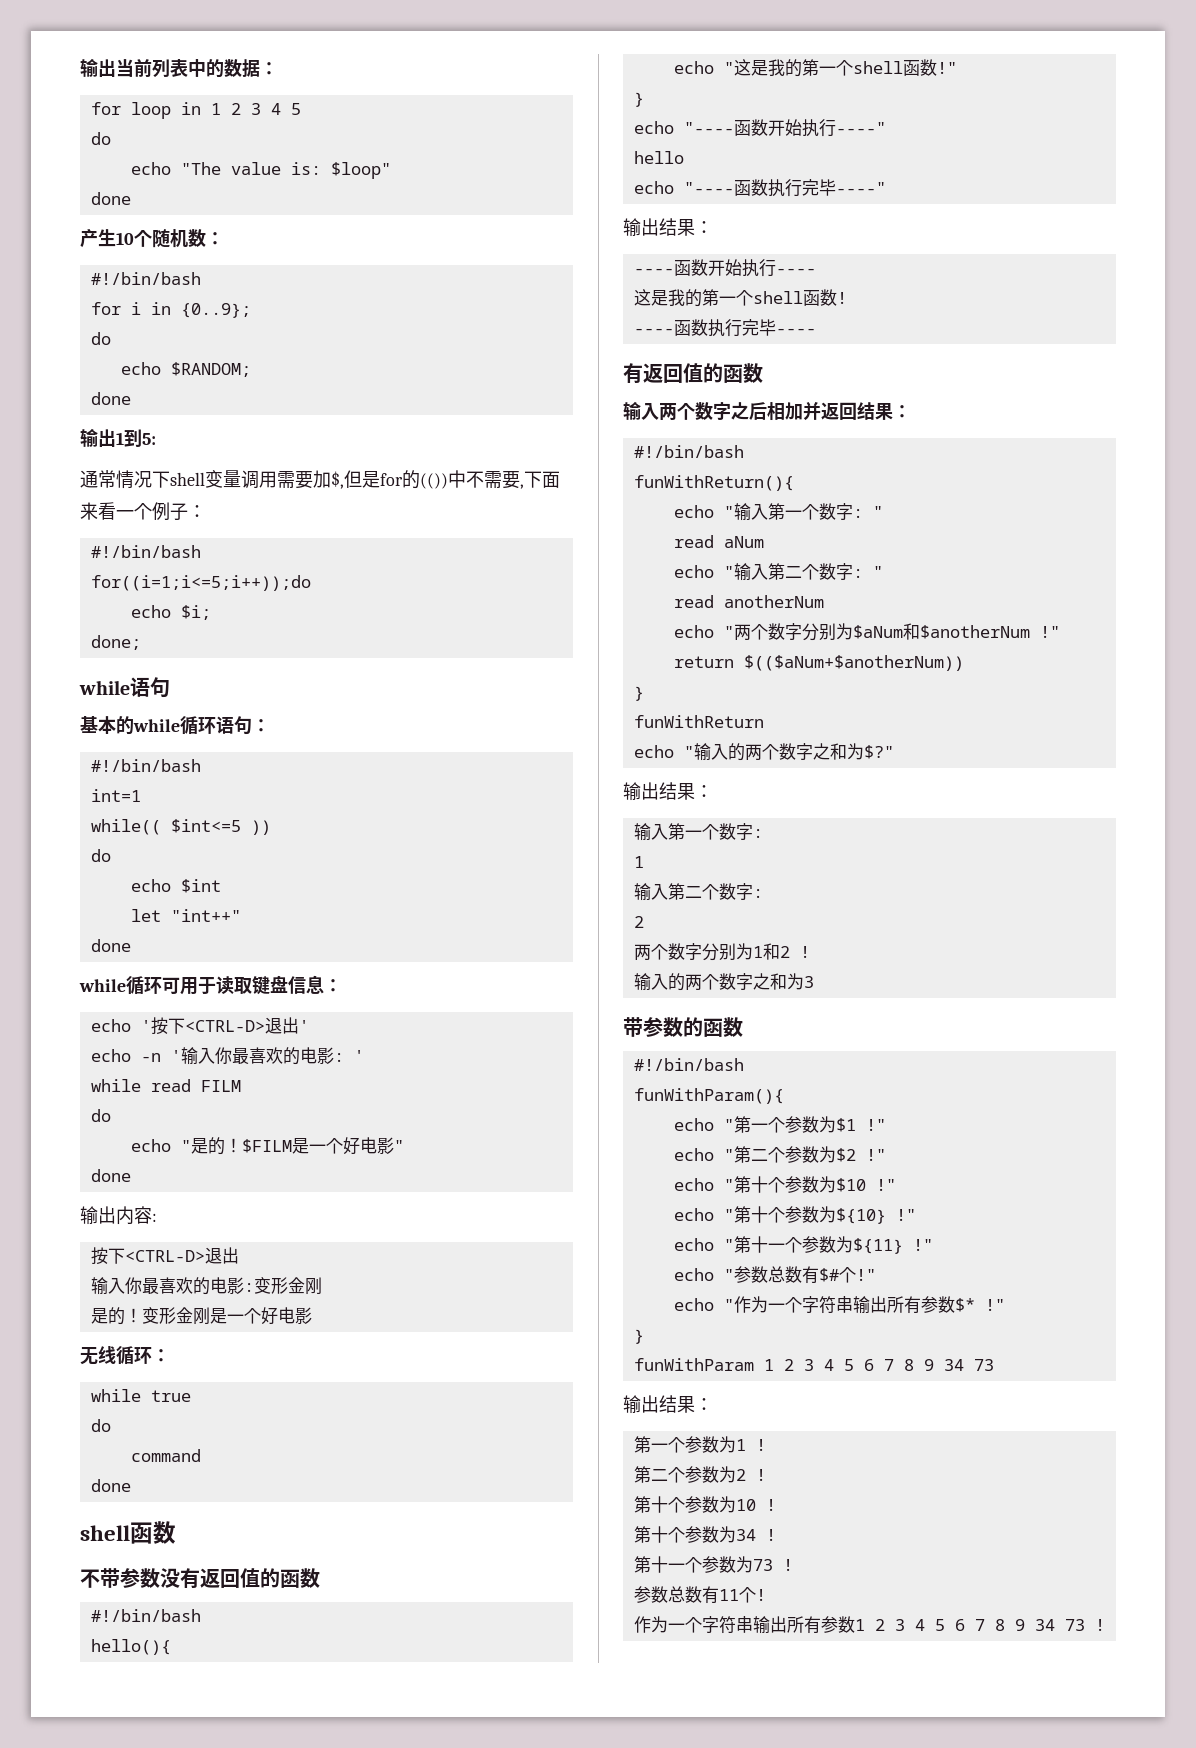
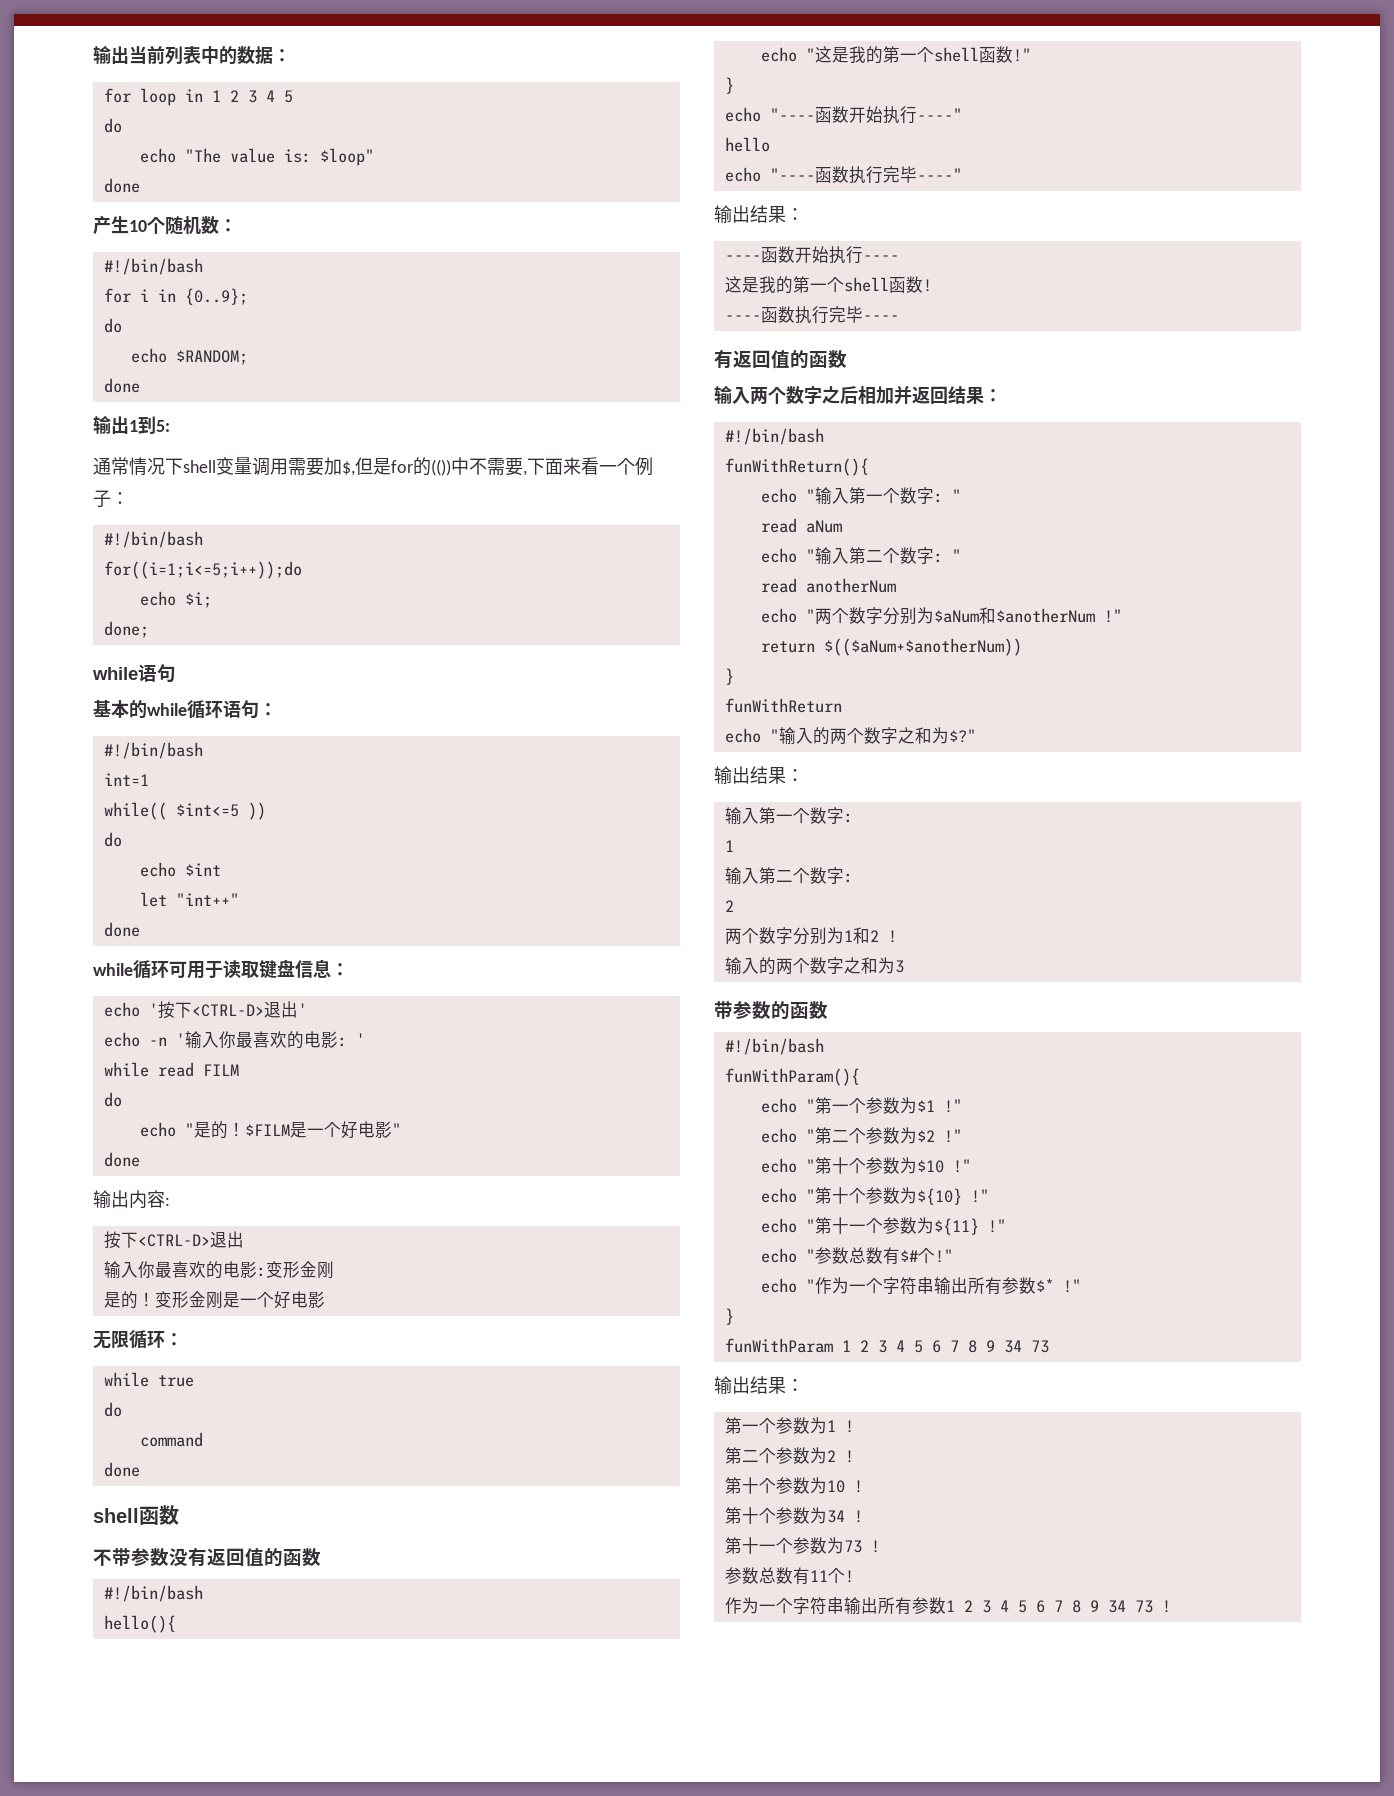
[98,1346,116,1364] 线 -> [111,1330,129,1348] 限

